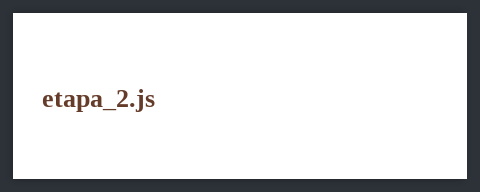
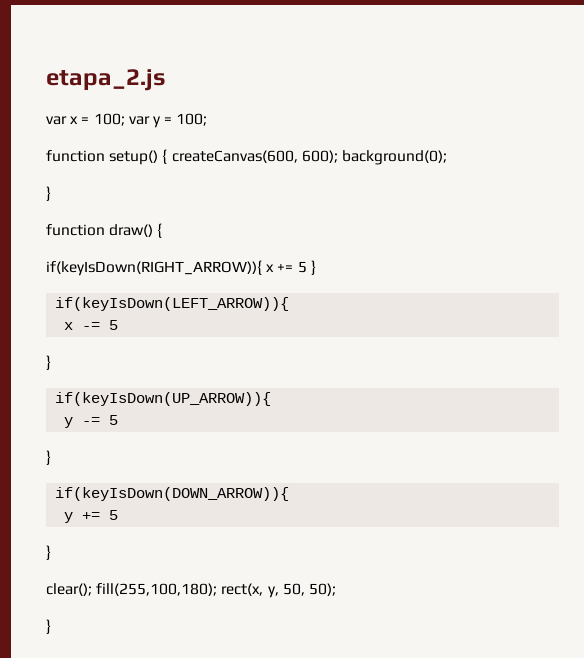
(155, 100) none -> [46,113,208,128] [46,149,447,165] [46,186,51,201] [46,223,163,238] [46,260,316,276] [55,297,290,311] [64,320,119,330] [46,355,51,370] [55,392,272,406] [64,415,119,428] [46,450,51,465] [55,487,290,501] [64,510,119,523] [46,545,51,560] [46,583,336,598] [46,619,51,634] // var x = 100; var y = 100; // function setup() { createCanvas(600, 600); background(0); // } // function draw() { // if(keyIsDown(RIGHT_ARROW)){ x += 5 } // if(keyIsDown(LEFT_ARROW)){ // x -= 5 // } // if(keyIsDown(UP_ARROW)){ // y -= 5 // } // if(keyIsDown(DOWN_ARROW)){ // y += 5 // } // clear(); fill(255,100,180); rect(x, y, 50, 50); // }

